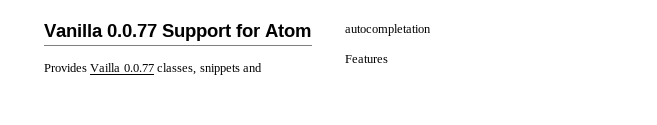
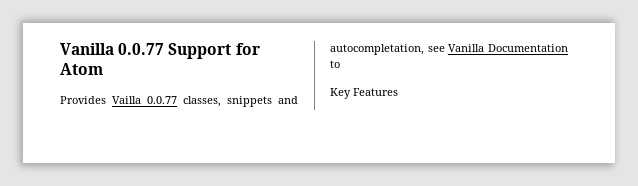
[345,24,431,36] autocompletation // -> [330,44,568,55] [330,60,340,68] [330,88,351,99] autocompletation, see Vanilla Documentation to // Key

